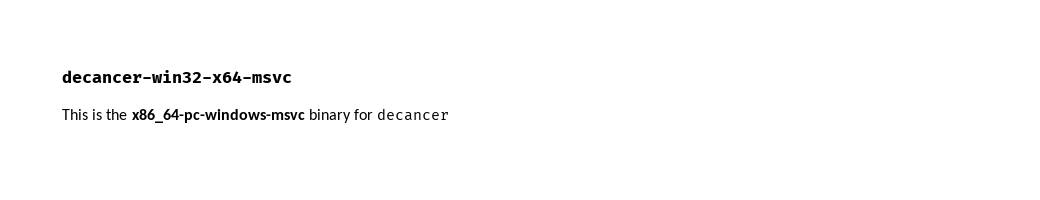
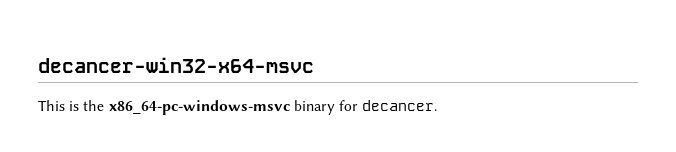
[377,108,450,121] decancer -> [362,100,438,111] decancer.

